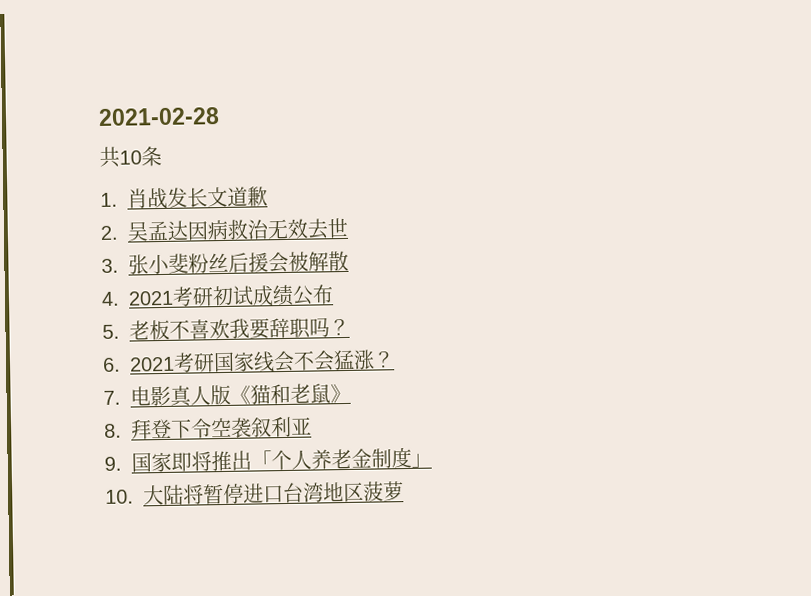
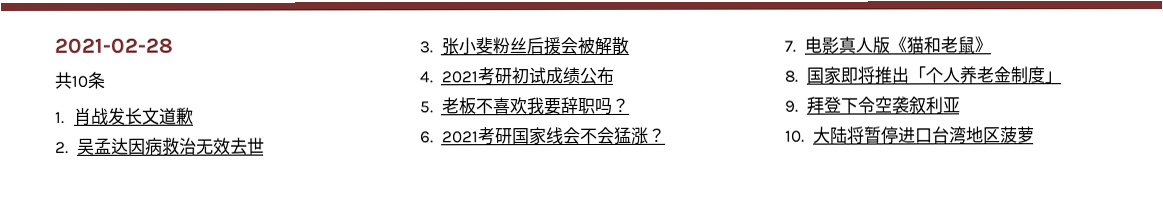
[130,416,313,440] [104,456,122,471] 拜登下令空袭叙利亚 // 9. -> (798, 76) none
(433, 460) none -> [785,96,961,115] // 9.拜登下令空袭叙利亚

